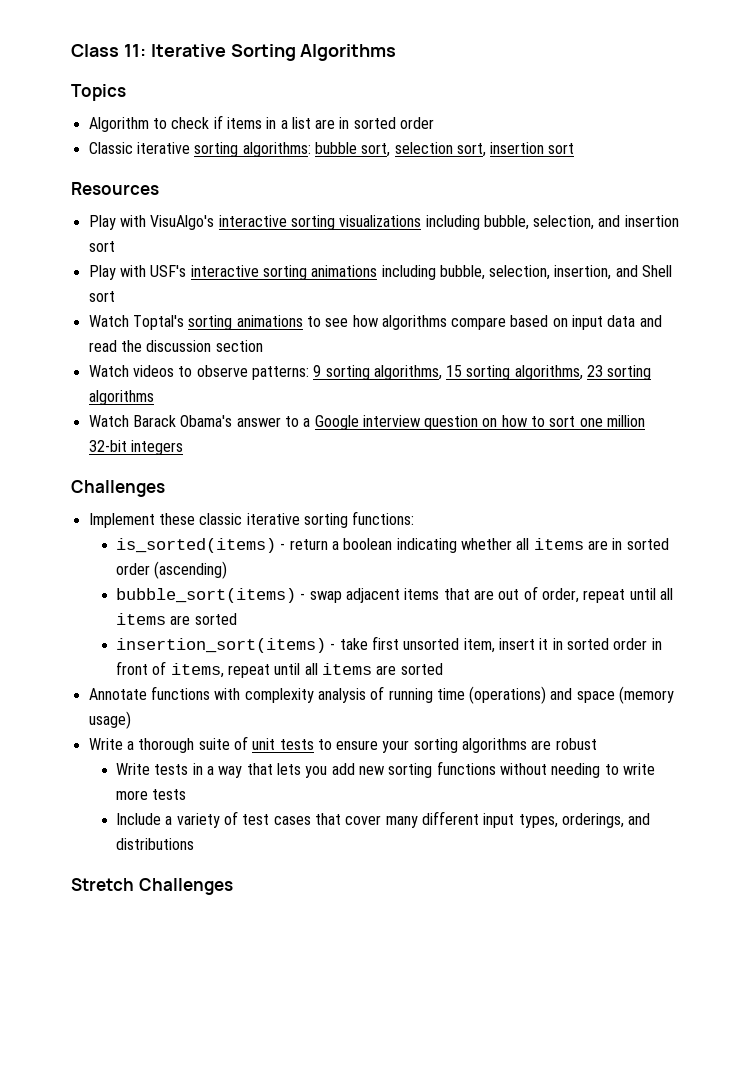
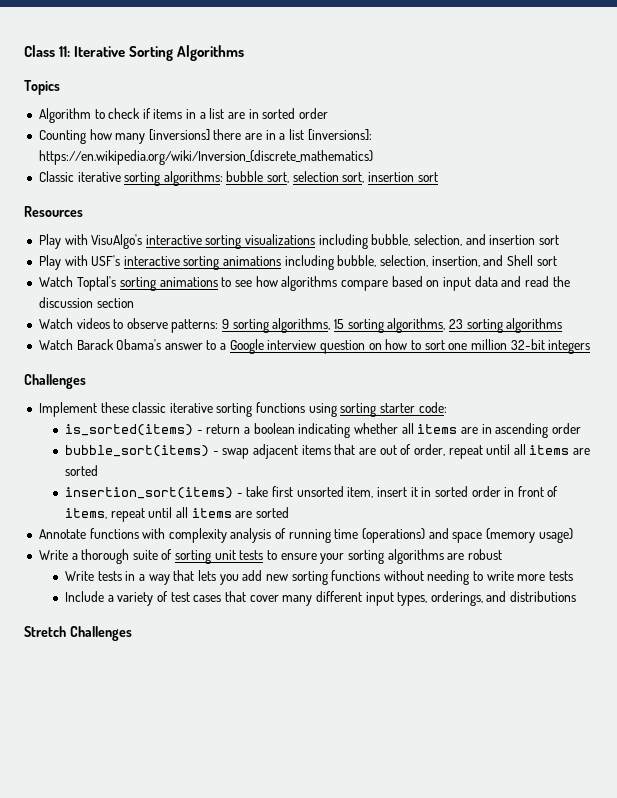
(435, 123) none -> [38,129,372,144] [38,150,373,165] // Counting how many [inversions] there are in a list [inversions]: https://en.wikipedia.org/wiki/Inversion_(discrete_mathematics)
[352,511,415,525] functions: -> [256,402,447,417] functions using sorting starter code:
[626,538,669,550] [116,561,228,579] sorted order (ascending) -> [495,423,581,438] ascending order
(248, 743) none -> [175,550,212,564] sorting

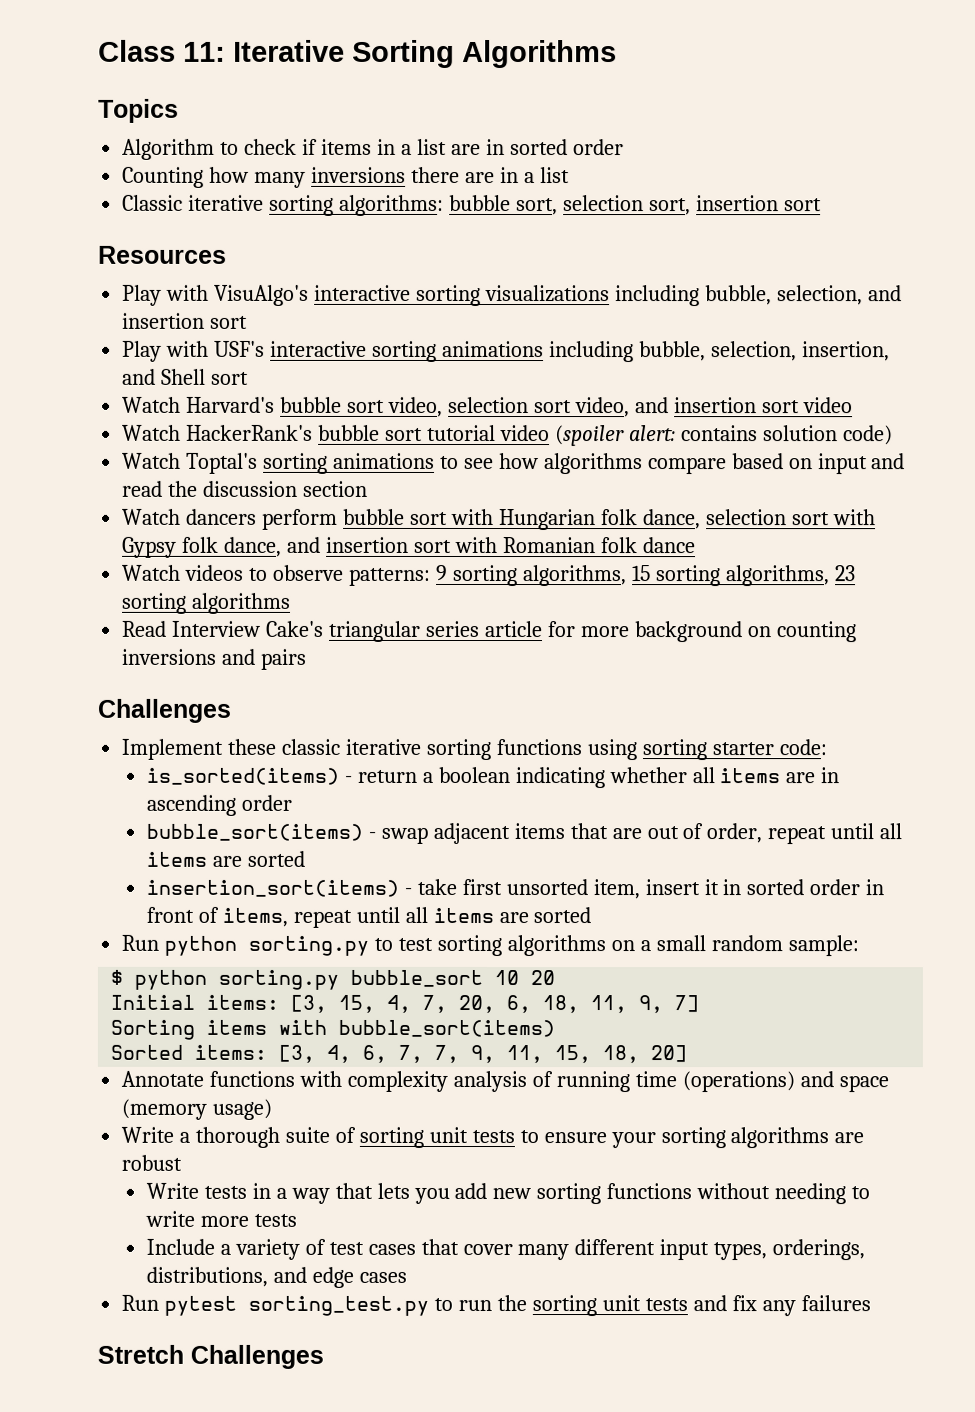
[148,129,210,141] [inversions] -> [311,166,407,183] inversions
[307,129,372,141] [38,150,373,165] [inversions]: https://en.wikipedia.org/wiki/Inversion_(discrete_mathematics) -> (570, 175) none
(557, 261) none -> [122,396,853,418] [122,424,893,447] // Watch Harvard's bubble sort video, selection sort video, and insertion sort video // Watch HackerRank's bubble sort tutorial video (spoiler alert: contains solution code)
[474,276,498,287] data -> (868, 464) none
(134, 303) none -> [122,508,876,531] [122,536,696,558] // Watch dancers perform bubble sort with Hungarian folk dance, selection sort with Gypsy folk dance, and insertion sort with Romanian folk dance
[38,339,591,354] Watch Barack Obama's answer to a Google interview question on how to sort one million 32-bit integers -> [122,620,857,643] [122,648,308,670] Read Interview Cake's triangular series article for more background on counting inversions and pairs
(289, 512) none -> [121,934,859,957] [110,969,556,990] [110,994,700,1014] [110,1019,556,1040] [110,1044,688,1064] // Run python sorting.py to test sorting algorithms on a small random sample: // $ python sorting.py bubble_sort 10 20 // Initial items: [3, 15, 4, 7, 20, 6, 18, 11, 9, 7] // Sorting items with bubble_sort(items) // Sorted items: [3, 4, 6, 7, 7, 9, 11, 15, 18, 20]
[486,591,577,602] and distributions -> [145,1266,407,1288] [121,1294,871,1317] distributions, and edge cases // Run pytest sorting_test.py to run the sorting unit tests and fix any failures

